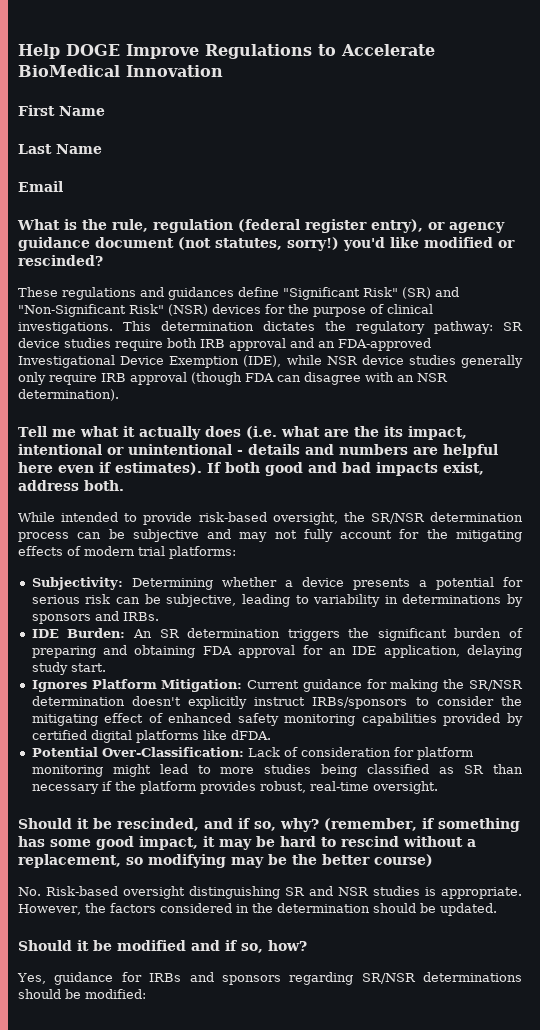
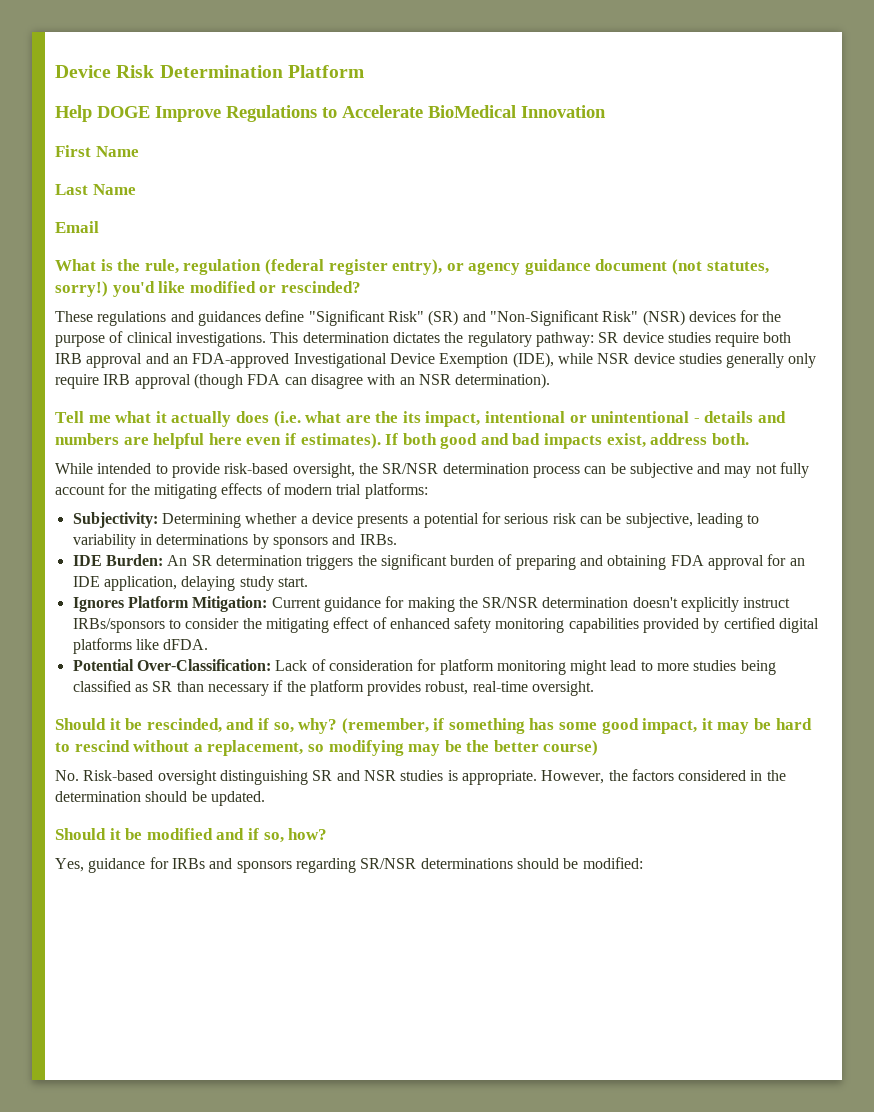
(18, 51) none -> [55,65,364,78] Device Risk Determination Platform //

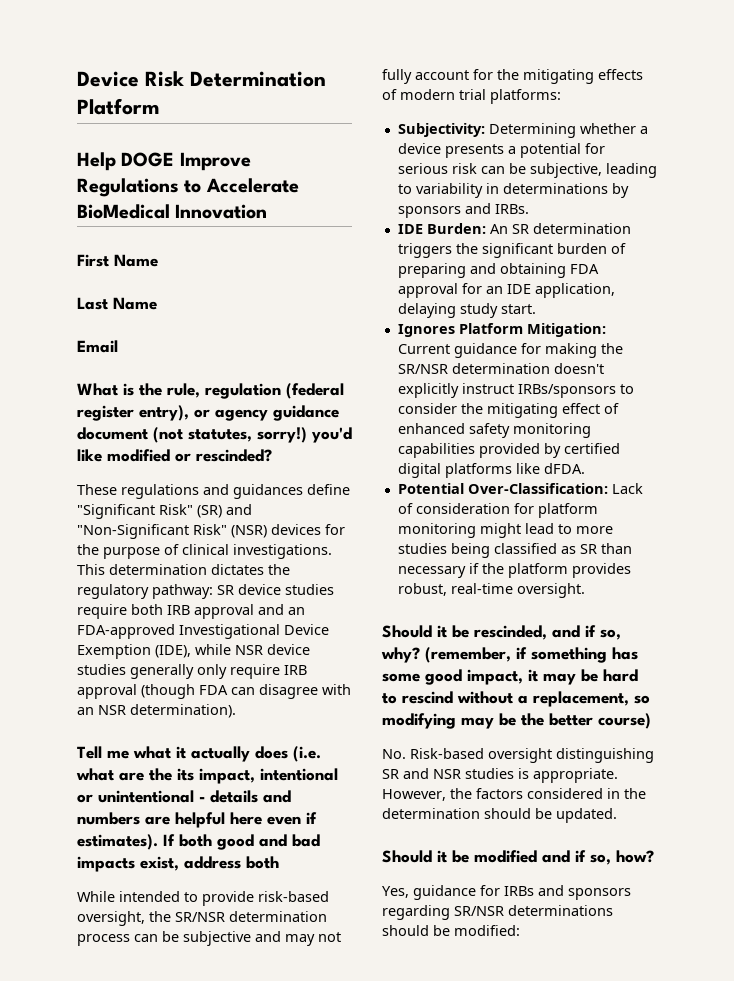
[711,433,749,445] both. -> [246,856,279,869] both

